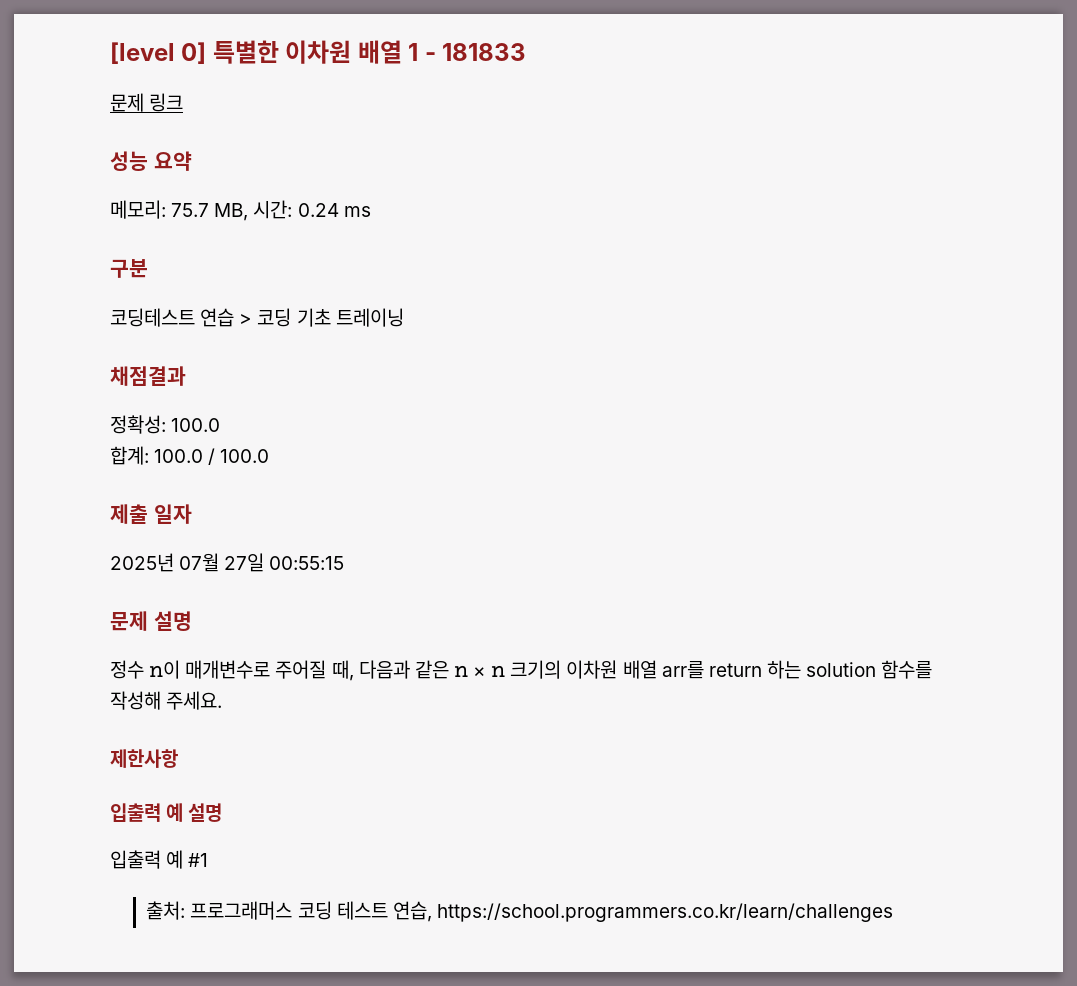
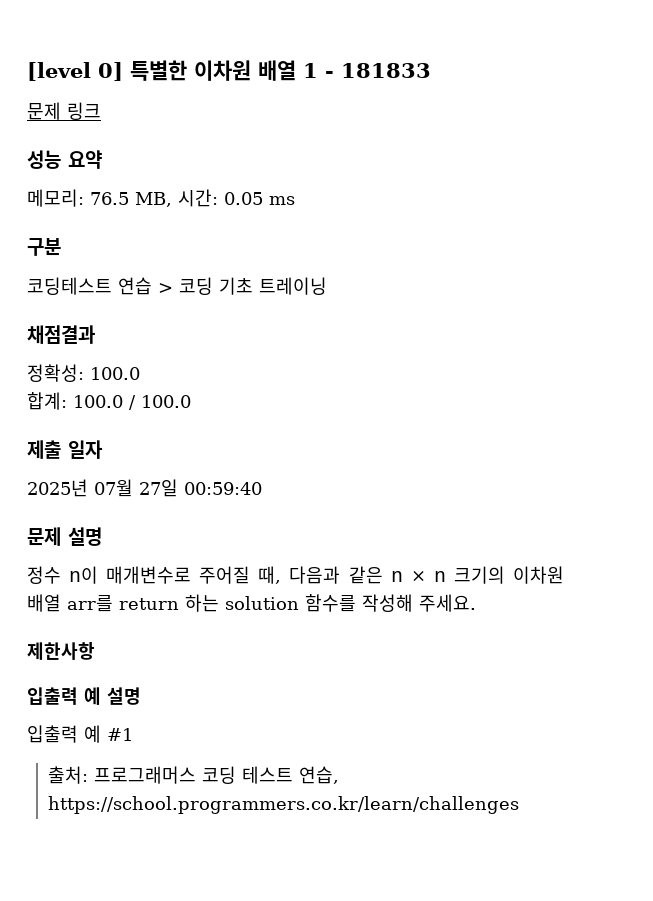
[171,203,210,217] 75.7 -> [90,192,129,205] 76.5
[297,203,339,217] 0.24 -> [224,192,263,205] 0.05
[269,556,345,570] 00:55:15 -> [184,482,262,495] 00:59:40

